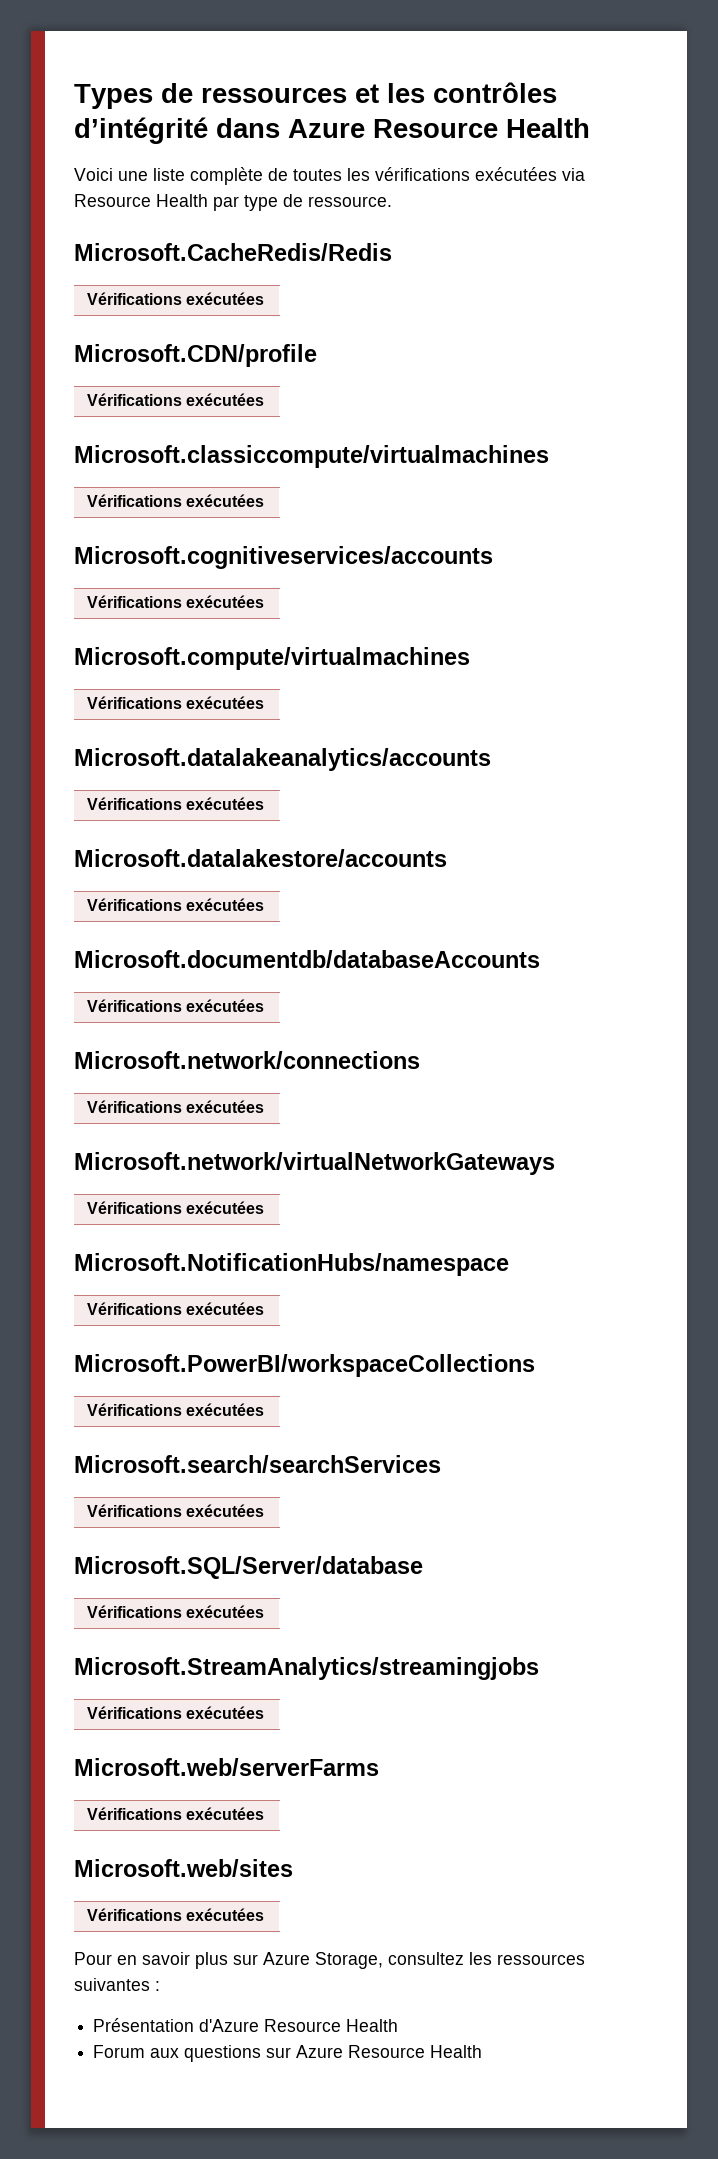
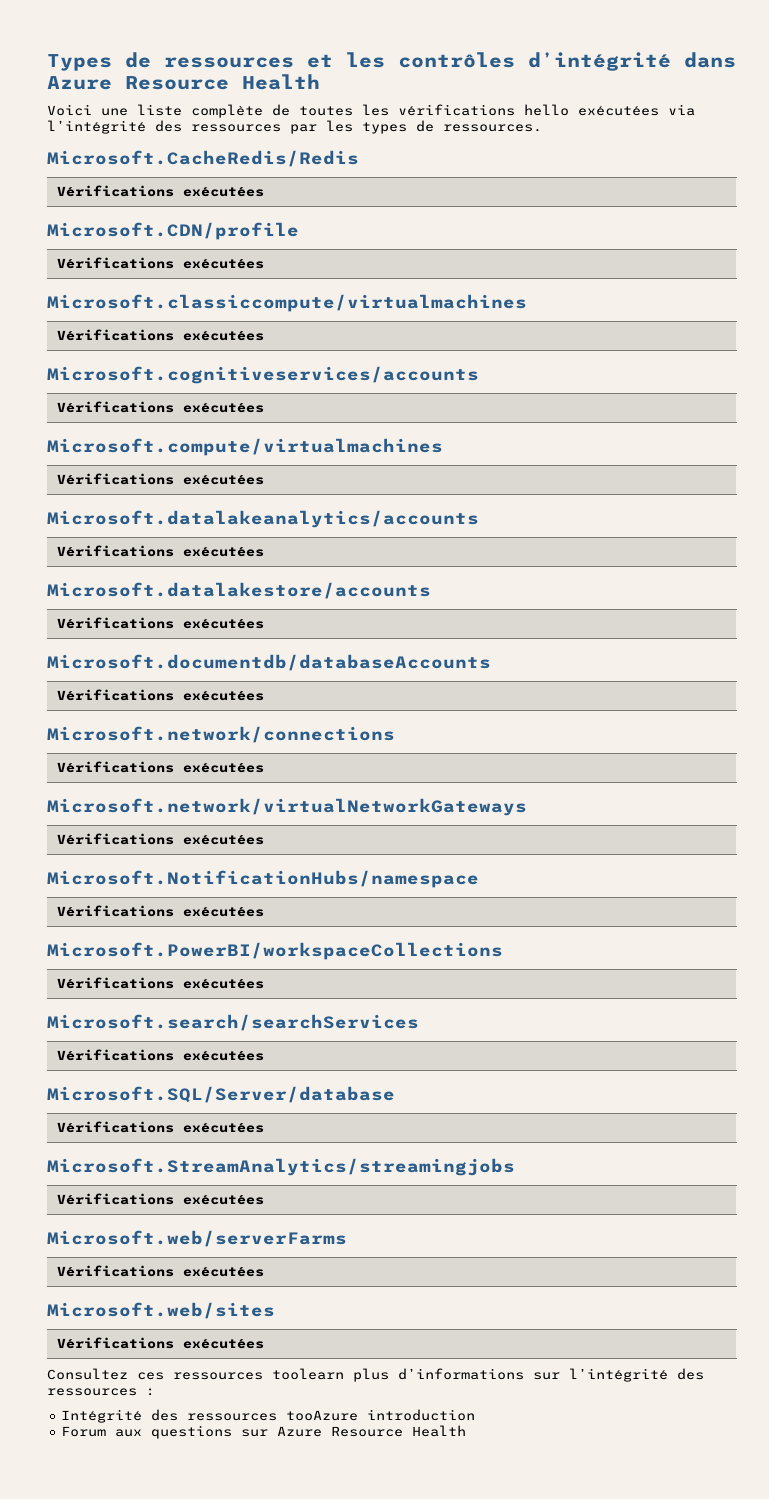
(470, 174) none -> [524,104,569,116] hello
[74,194,392,211] Resource Health par type de ressource. -> [47,120,542,134] l’intégrité des ressources par les types de ressources.
[74,1952,585,1969] [74,1978,160,1991] [93,2018,399,2032] Pour en savoir plus sur Azure Storage, consultez les ressources suivantes : // Présentation d'Azure Resource Health -> [47,1368,704,1382] [47,1388,155,1396] [61,1409,476,1423] Consultez ces ressources toolearn plus d’informations sur l’intégrité des ressources : // Intégrité des ressources tooAzure introduction

